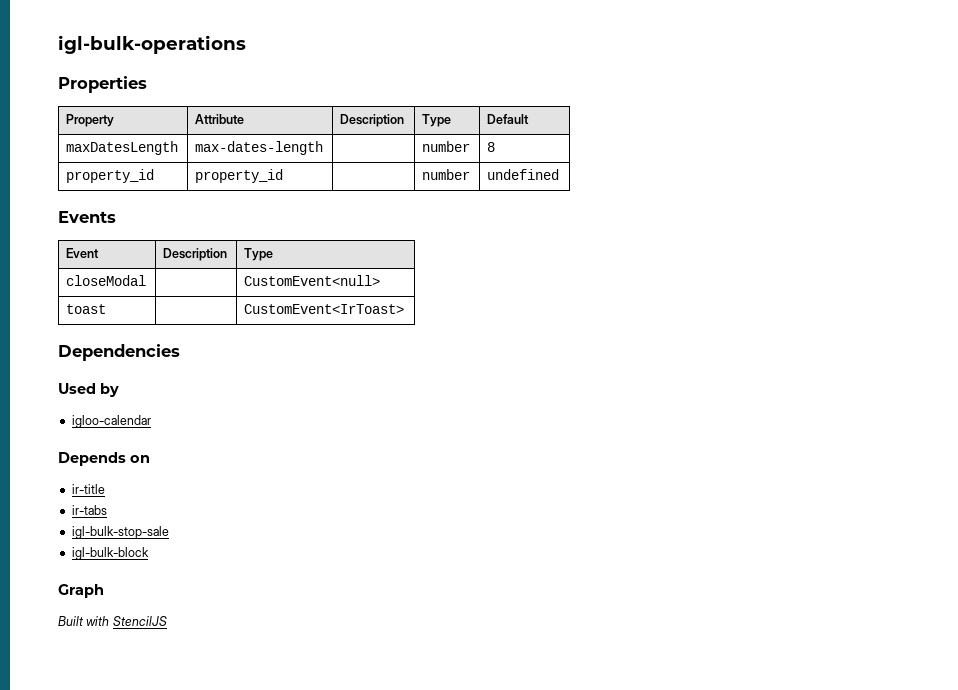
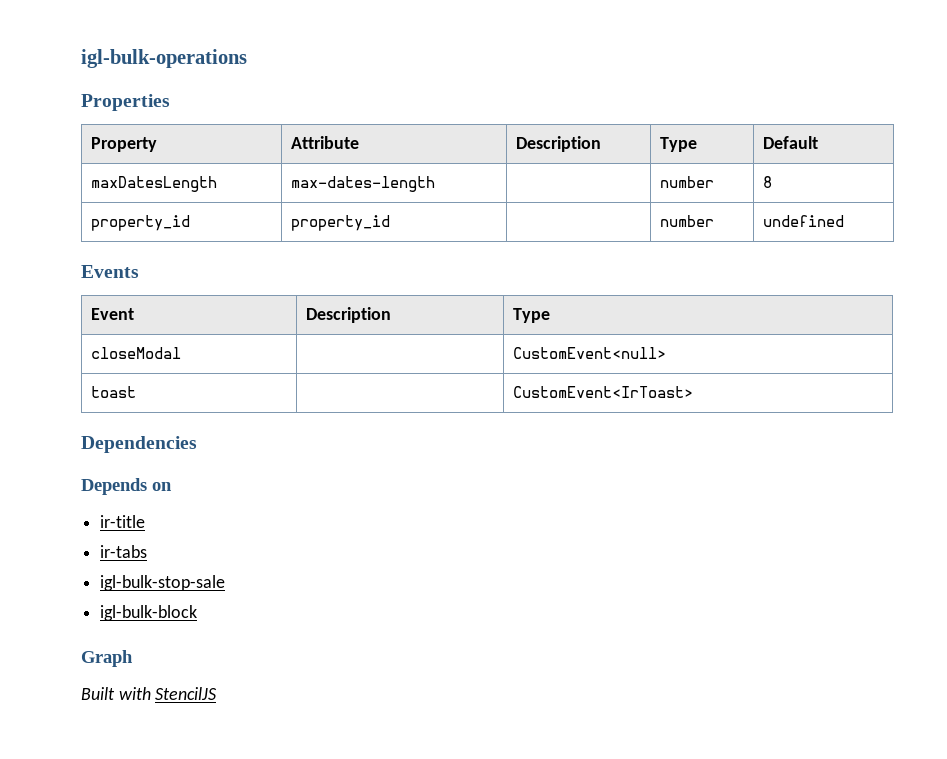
[58,383,119,397] [71,415,151,428] // Used by // igloo-calendar -> (197, 444) none

